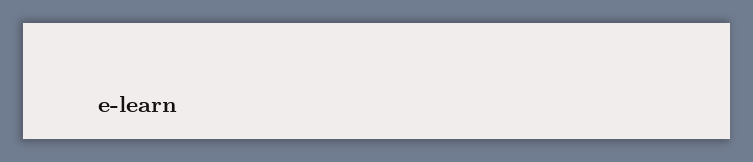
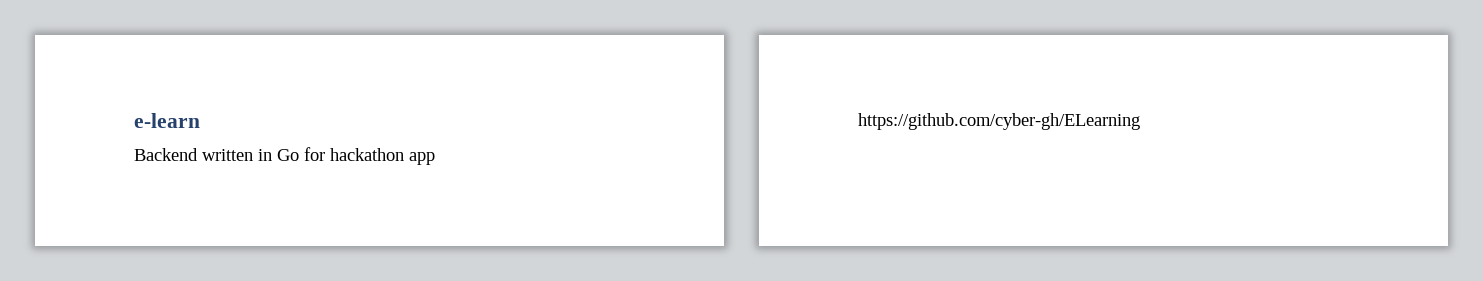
(177, 104) none -> [134,147,435,165] [858,113,1140,130] // Backend written in Go for hackathon app https://github.com/cyber-gh/ELearning

